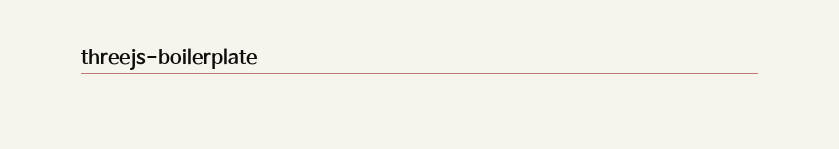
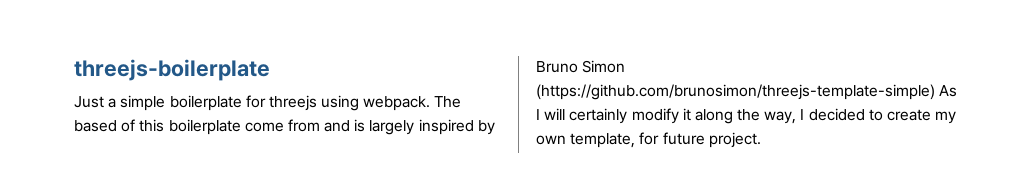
(257, 59) none -> [74,95,462,111] [74,119,495,135] [536,60,626,73] [536,84,958,100] [536,108,957,124] [536,132,761,148] // Just a simple boilerplate for threejs using webpack. The based of this boilerplate come from and is largely inspired by Bruno Simon (https://github.com/brunosimon/threejs-template-simple) As I will certainly modify it along the way, I decided to create my own template, for future project.

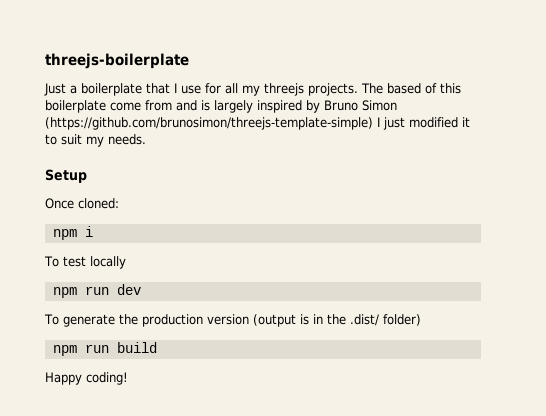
[120,95,431,111] simple boilerplate for threejs using webpack. -> [81,83,358,96] boilerplate that I use for all my threejs projects.
[939,85,958,97] [536,108,957,124] [536,132,761,148] As I will certainly modify it along the way, I decided to create my own template, for future project. -> [377,117,470,130] [45,134,146,147] [45,169,87,183] [45,198,119,209] [52,226,93,240] [44,256,126,269] [52,284,141,298] [44,314,421,327] [52,342,157,356] [45,372,128,385] I just modified it to suit my needs. // Setup // Once cloned: // npm i // To test locally // npm run dev // To generate the production version (output is in the .dist/ folder) // npm run build // Happy coding!

